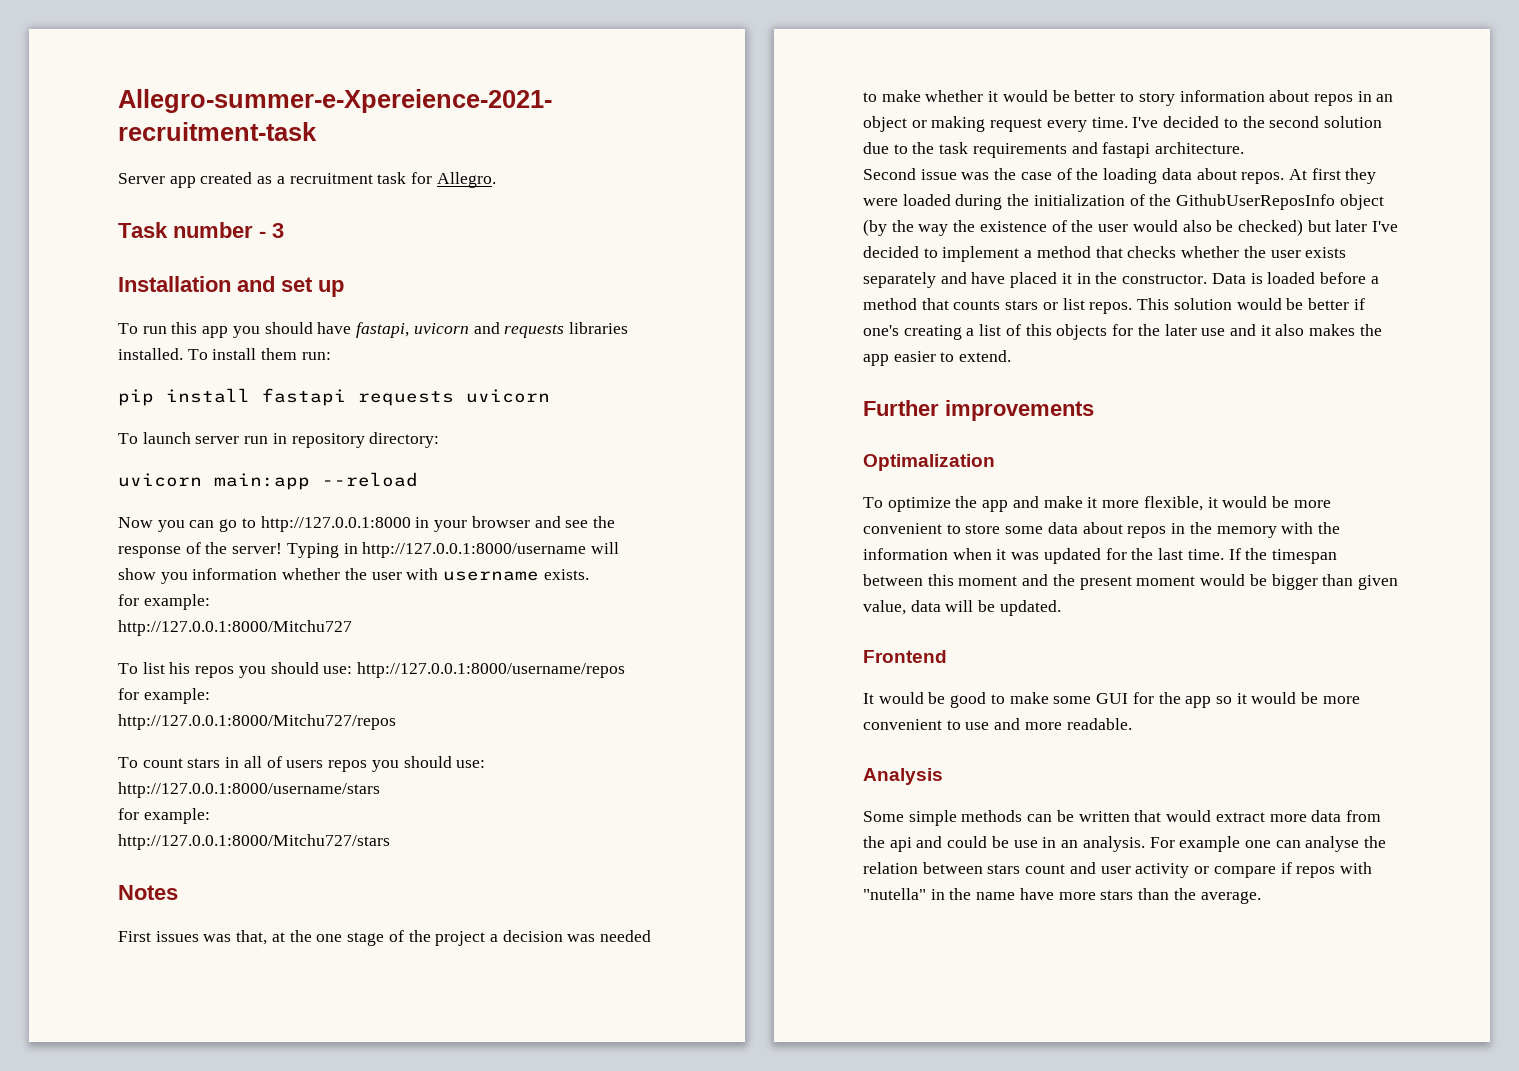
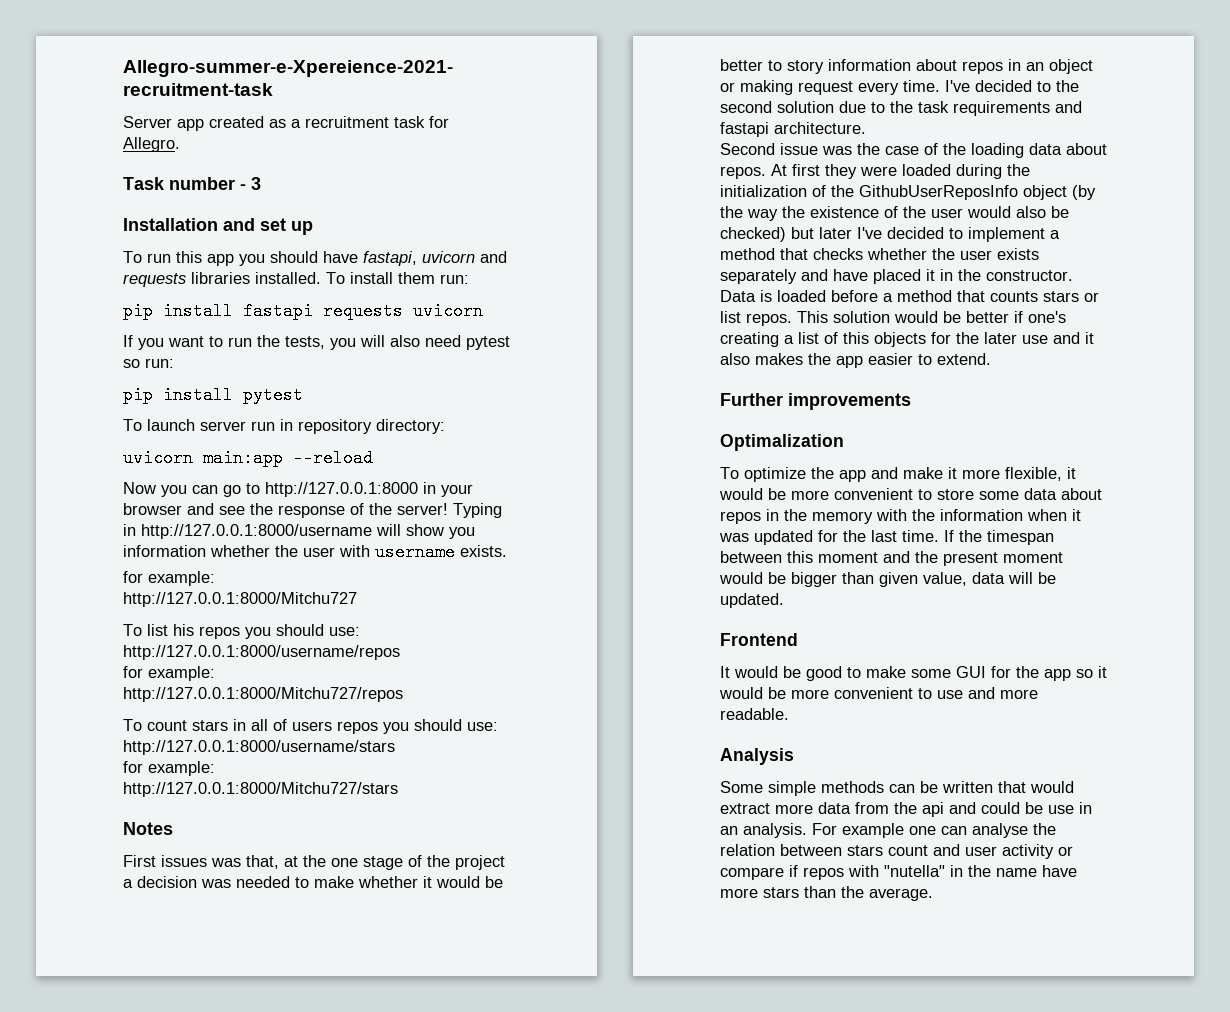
(550, 396) none -> [123,335,510,350] [123,358,174,368] [123,386,303,404] // If you want to run the tests, you will also need pytest so run: // pip install pytest

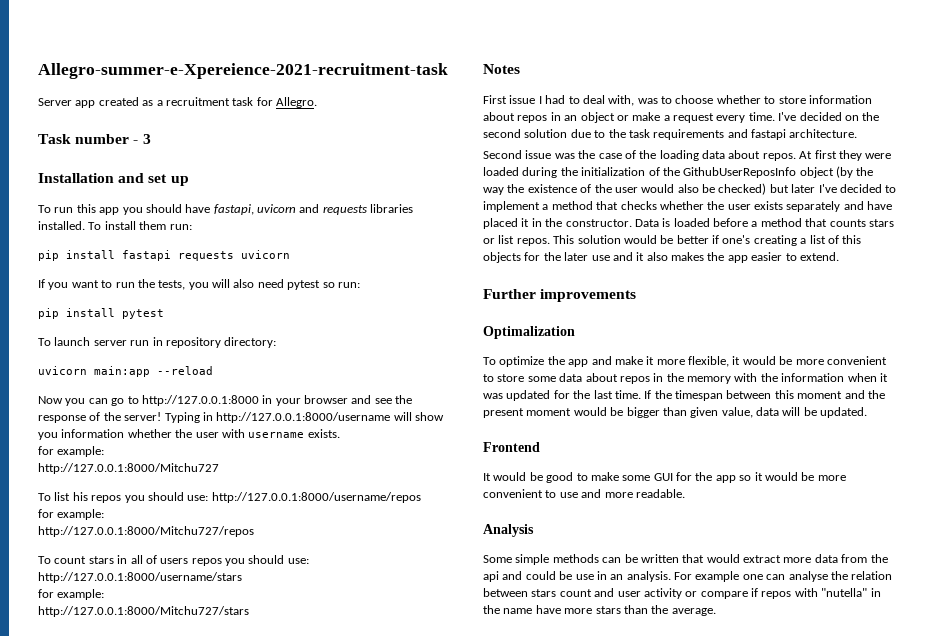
[161,855,505,870] [123,876,503,888] [720,59,824,74] issues was that, at the one stage of the project a decision was needed to make whether it would be better to story -> [509,95,806,106] issue I had to deal with, was to choose whether to store
[740,80,793,95] making -> [632,112,670,121] make a
[1037,81,1051,92] to -> [844,115,859,121] on

